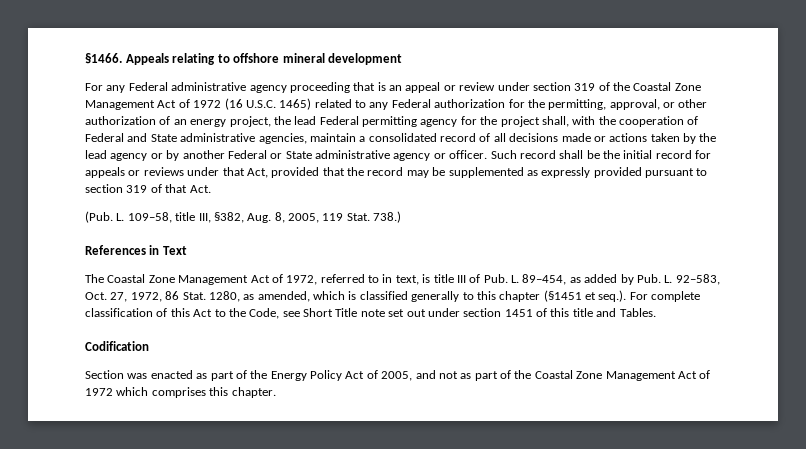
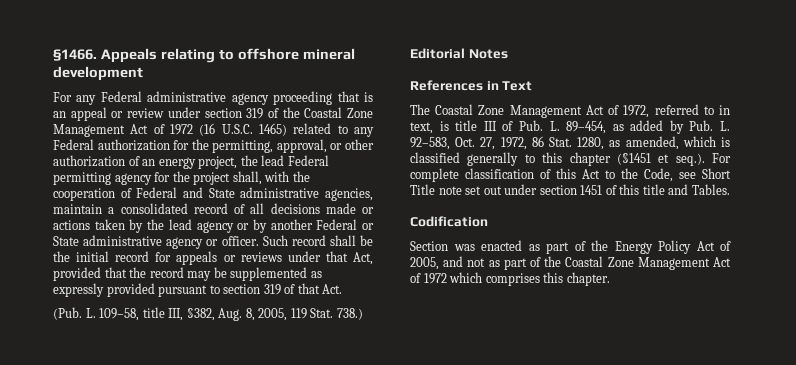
(402, 217) none -> [410,48,508,59] // Editorial Notes

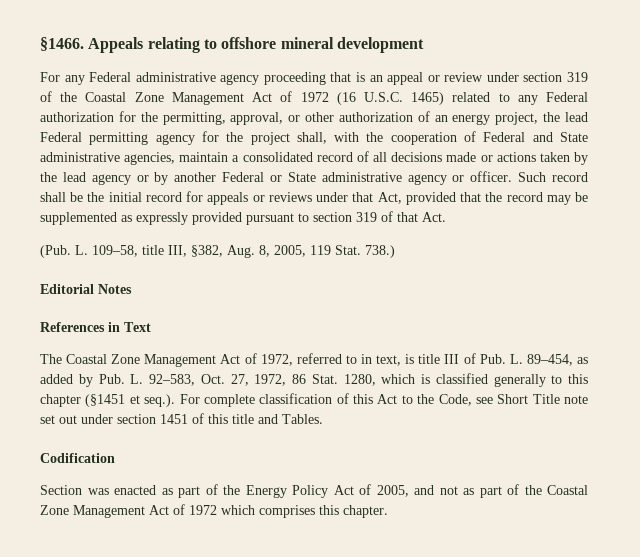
[609,136,679,150] as amended, -> (376, 380) none

